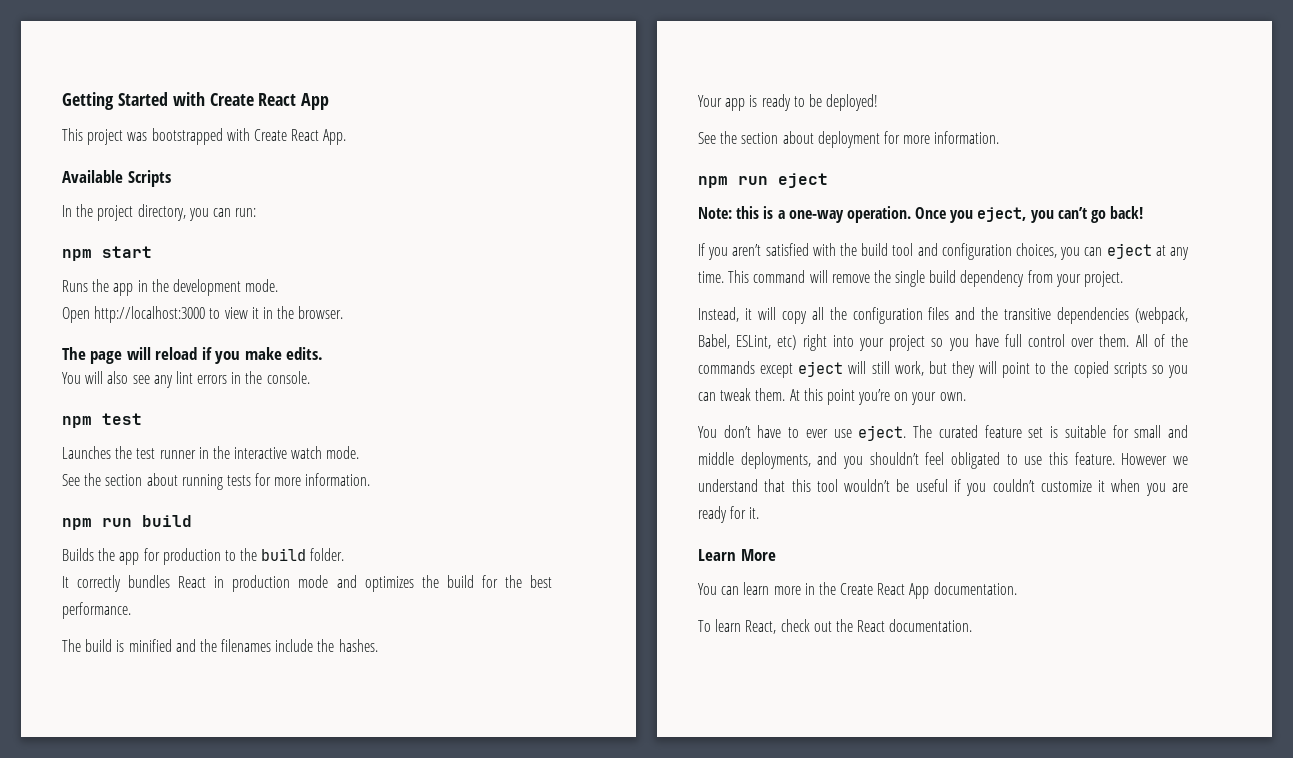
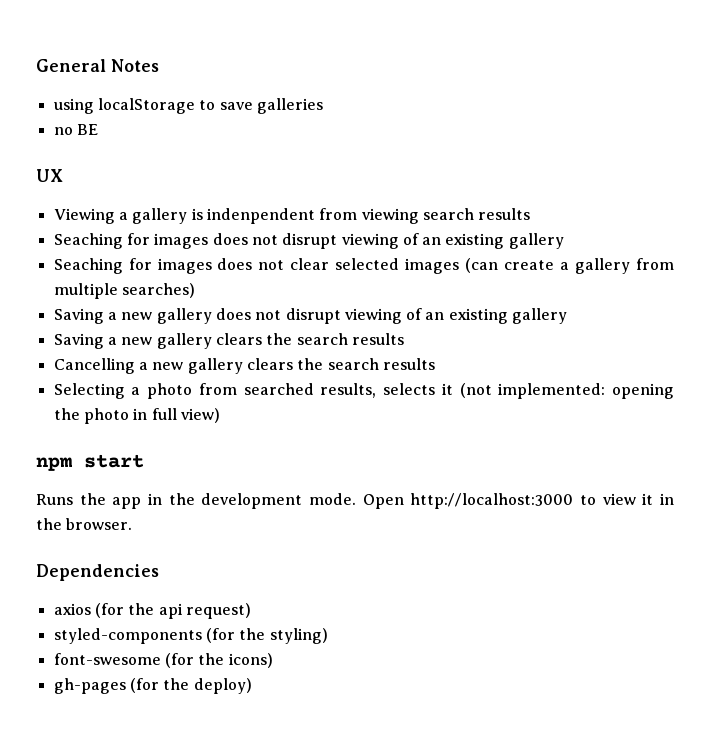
[62,92,330,110] [62,128,347,145] [62,170,171,187] [62,204,257,221] Getting Started with Create React App // This project was bootstrapped with Create React App. // Available Scripts // In the project directory, you can run: -> [36,59,159,72] [53,98,323,114] [53,124,98,135] [36,169,63,182] [53,208,531,224] [53,233,564,249] [53,258,674,274] [53,283,195,299] [53,308,568,324] [53,333,404,349] [53,358,435,374] [53,383,675,399] [53,408,220,424] General Notes // using localStorage to save galleries // no BE // UX // Viewing a gallery is indenpendent from viewing search results // Seaching for images does not disrupt viewing of an existing gallery // Seaching for images does not clear selected images (can create a gallery from multiple searches) // Saving a new gallery does not disrupt viewing of an existing gallery // Saving a new gallery clears the search results // Cancelling a new gallery clears the search results // Selecting a photo from searched results, selects it (not implemented: opening the photo in full view)
(279, 285) // -> (357, 499) none
[62,347,324,364] [62,371,310,388] [62,413,142,428] [62,446,360,459] [62,473,371,490] [62,515,192,530] [62,548,345,565] [62,575,553,592] [62,602,131,619] [62,639,378,652] [698,94,879,111] [698,131,1000,148] [698,173,828,188] [698,206,1144,223] [698,243,1189,260] [698,270,1124,287] [698,307,1188,324] [698,334,1188,351] [698,361,1188,378] [698,388,966,405] [698,425,1188,441] [698,452,1188,469] [698,479,1188,496] [698,506,760,523] [698,549,776,561] [698,582,1017,599] [698,619,973,634] The page will reload if you make edits. // You will also see any lint errors in the console. // npm test // Launches the test runner in the interactive watch mode. // See the section about running tests for more information. // npm run build // Builds the app for production to the build folder. // It correctly bundles React in production mode and optimizes the build for the best performance. // The build is minified and the filenames include the hashes. // Your app is ready to be deployed! // See the section about deployment for more information. // npm run eject // Note: this is a one-way operation. Once you eject, you can’t go back! // If you aren’t satisfied with the build tool and configuration choices, you can eject at any time. This command will remove the single build dependency from your project. // Instead, it will copy all the configuration files and the transitive dependencies (webpack, Babel, ESLint, etc) right into your project so you have full control over them. All of the commands except eject will still work, but they will point to the copied scripts so you can tweak them. At this point you’re on your own. // You don’t have to ever use eject. The curated feature set is suitable for small and middle deployments, and you shouldn’t feel obligated to use this feature. However we understand that this tool wouldn’t be useful if you couldn’t customize it when you are ready for it. // Learn More // You can learn more in the Create React App documentation. // To learn React, check out the React documentation. -> [36,564,159,581] [53,603,251,619] [53,628,328,644] [53,653,273,668] [53,678,252,694] Dependencies // axios (for the api request) // styled-components (for the styling) // font-swesome (for the icons) // gh-pages (for the deploy)

